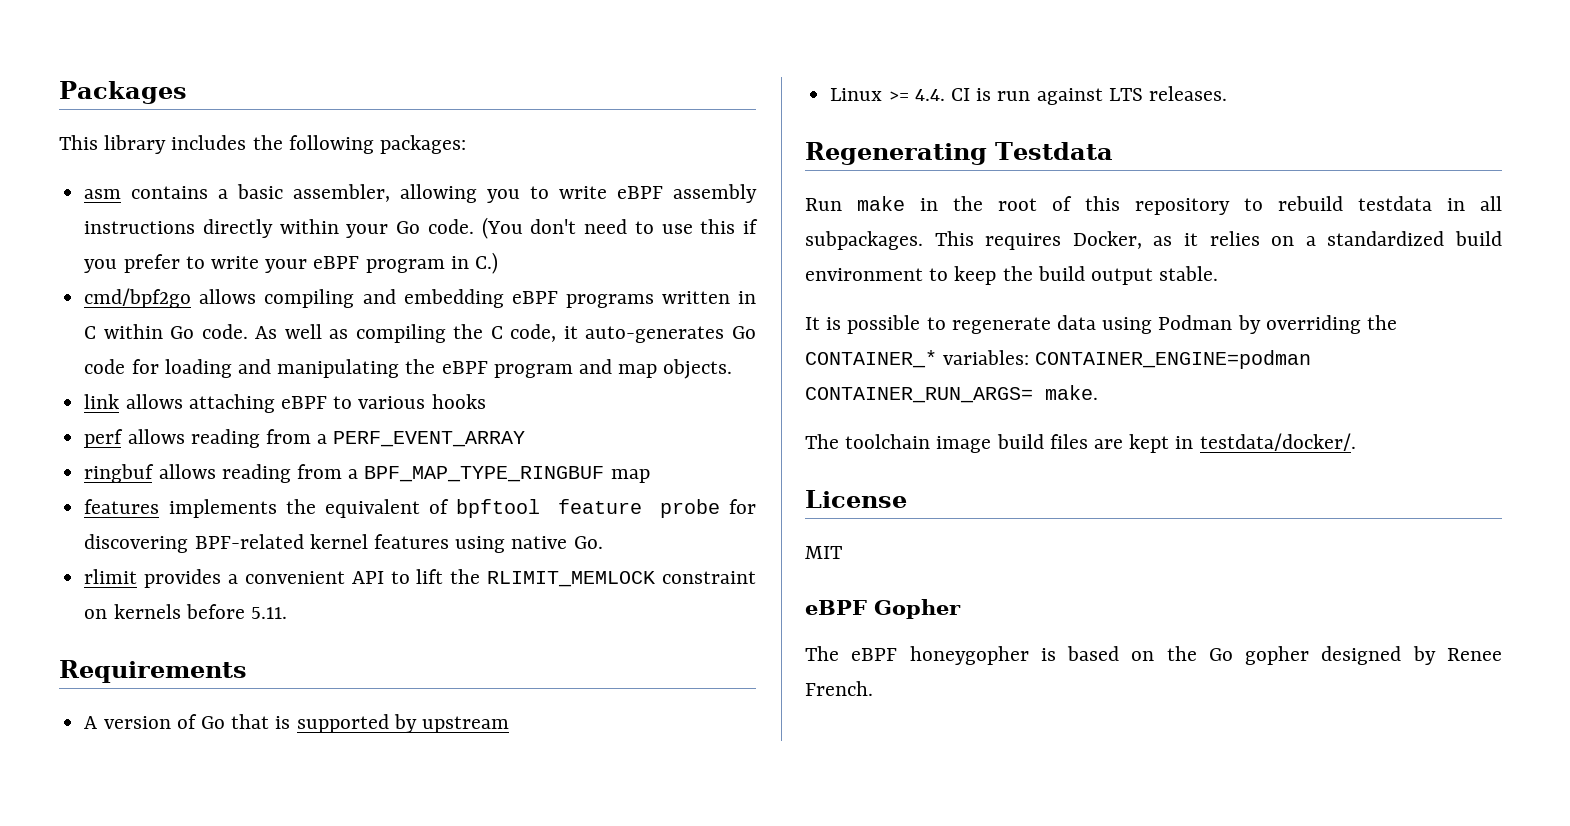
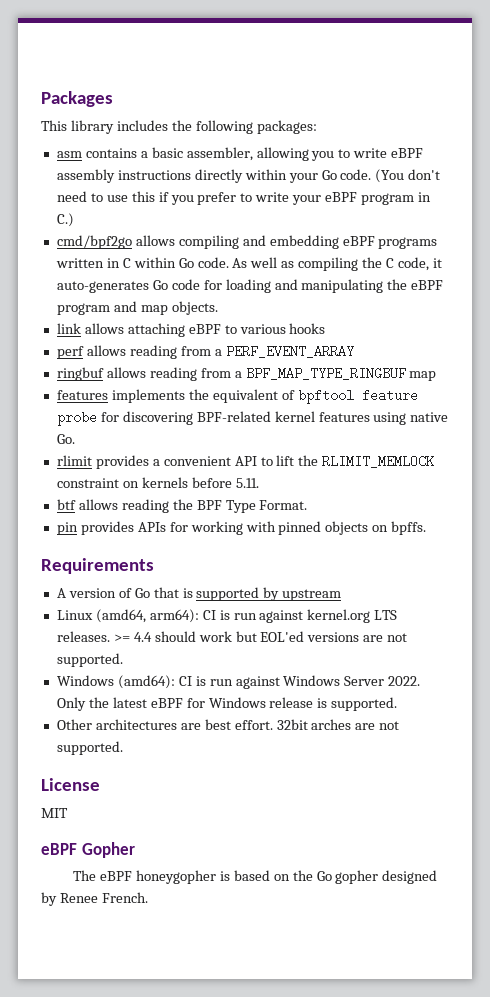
(287, 613) none -> [56,499,308,513] [56,521,427,535] // btf allows reading the BPF Type Format. // pin provides APIs for working with pinned objects on bpffs.
[888,88,1103,105] >= 4.4. CI is run against -> [95,609,371,623] (amd64, arm64): CI is run against kernel.org
[805,142,1113,165] [805,196,1502,215] [805,231,1502,250] [805,266,1219,285] [805,315,1398,334] [805,350,1312,369] [805,385,1098,403] [805,433,1356,453] // Regenerating Testdata // Run make in the root of this repository to rebuild testdata in all subpackages. This requires Docker, as it relies on a standardized build environment to keep the build output stable. // It is possible to regenerate data using Podman by overriding the CONTAINER_* variables: CONTAINER_ENGINE=podman CONTAINER_RUN_ARGS= make. // The toolchain image build files are kept in testdata/docker/. -> [113,631,408,642] [56,653,123,667] [56,675,421,689] [56,697,398,711] [56,719,400,730] [56,741,123,755] >= 4.4 should work but EOL'ed versions are not supported. // Windows (amd64): CI is run against Windows Server 2022. Only the latest eBPF for Windows release is supported. // Other architectures are best effort. 32bit arches are not supported.

